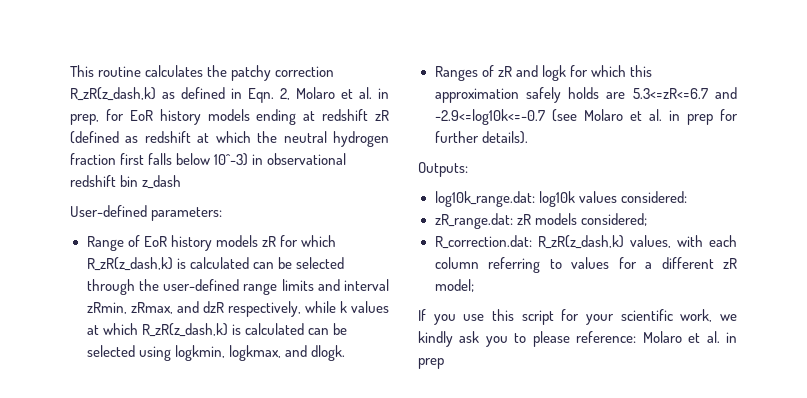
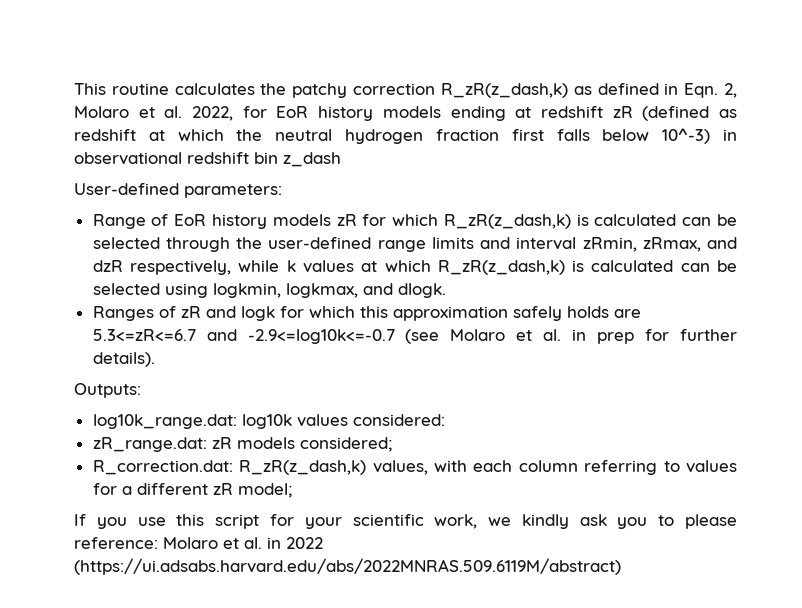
[378,88,389,99] [70,114,99,125] in prep, -> [192,106,234,121] 2022,
[418,358,444,369] prep -> [286,537,323,549] [74,558,621,575] 2022 (https://ui.adsabs.harvard.edu/abs/2022MNRAS.509.6119M/abstract)

